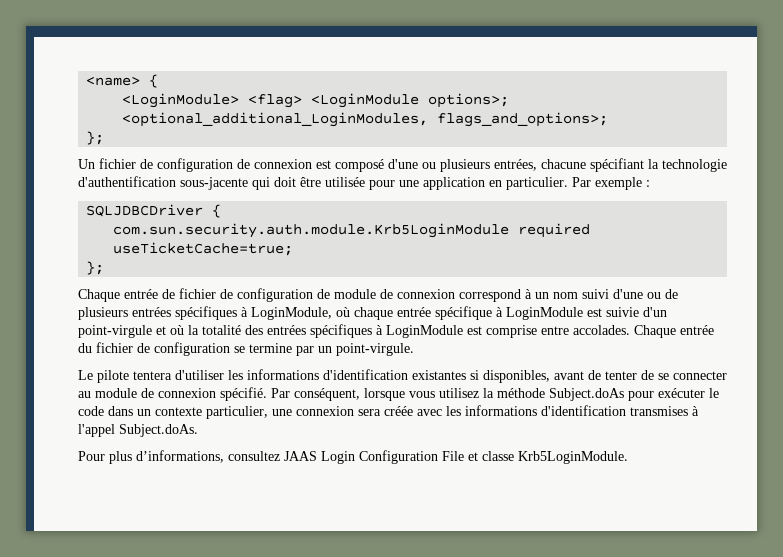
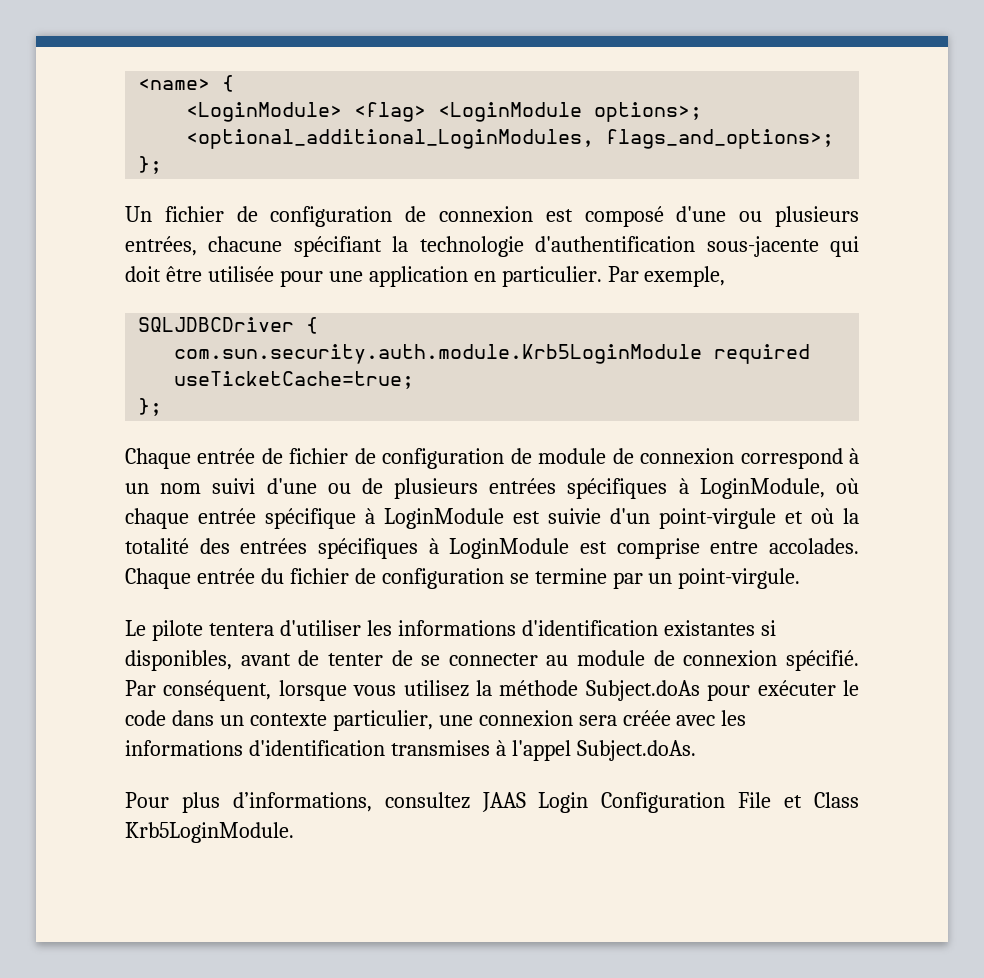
[595,177,650,190] exemple : -> [644,266,726,287] exemple,
[482,451,514,461] classe -> [814,792,860,808] Class

